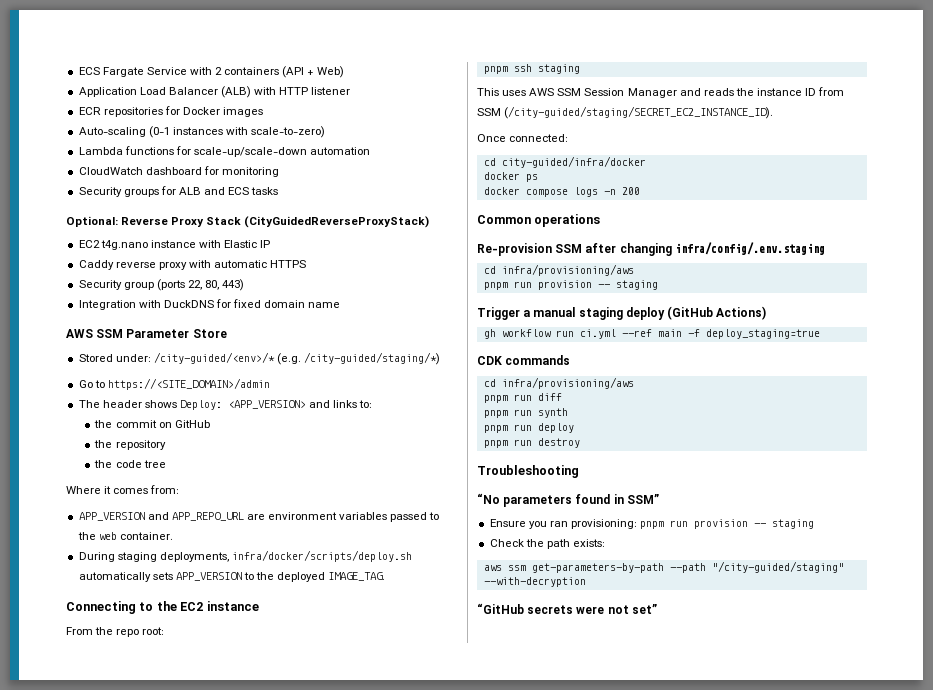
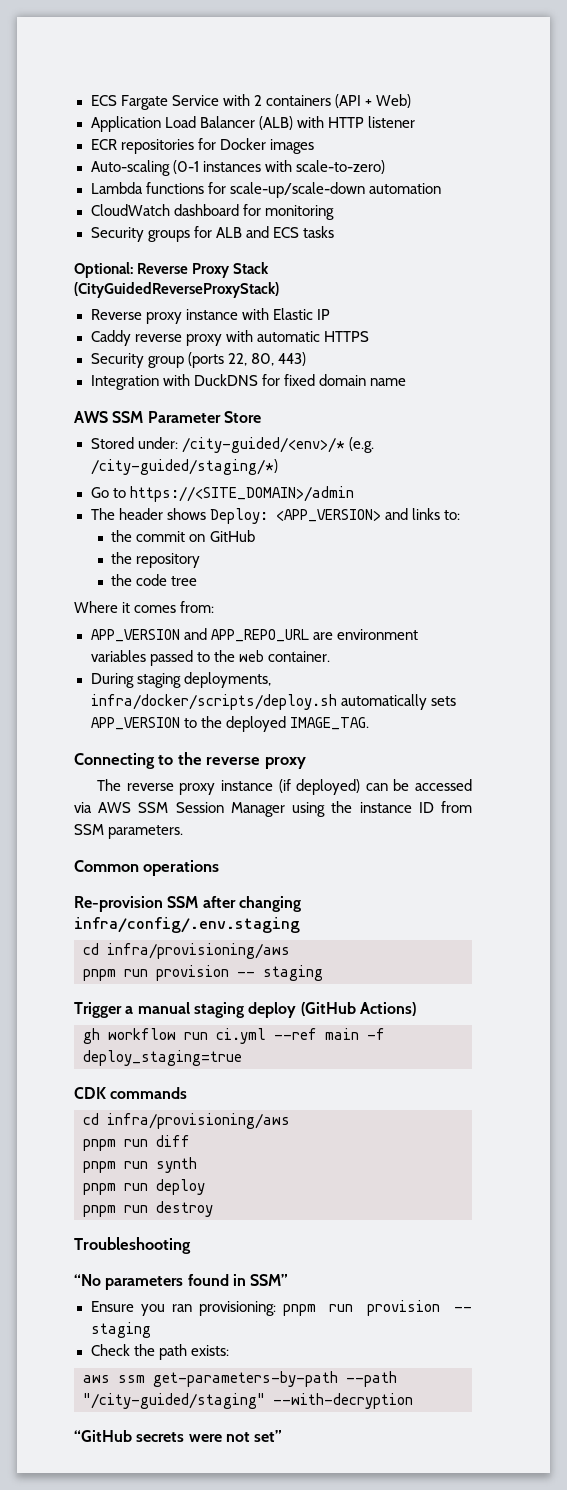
[78,240,148,250] EC2 t4g.nano -> [90,309,182,324] Reverse proxy
[180,601,259,611] [66,627,165,637] [483,64,580,74] [477,88,527,96] EC2 instance // From the repo root: // pnpm ssh staging // This uses -> [206,757,306,769] [97,779,473,795] [74,802,92,813] reverse proxy // The reverse proxy instance (if deployed) can be accessed via
[679,88,734,96] and reads -> [292,802,326,817] using
[504,106,774,119] [477,134,569,142] [483,156,646,168] [483,172,538,182] [483,187,640,197] (/city-guided/staging/SECRET_EC2_INSTANCE_ID). // Once connected: // cd city-guided/infra/docker // docker ps // docker compose logs -n 200 -> [108,825,184,839] parameters.

